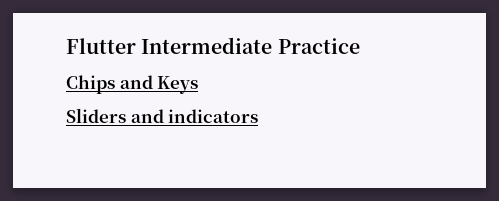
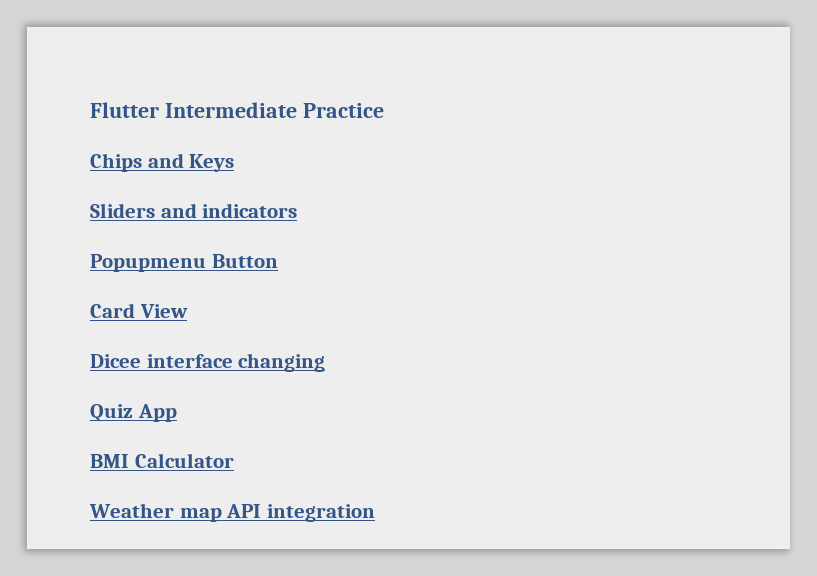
(259, 116) none -> [90,254,278,272] [90,303,188,318] [90,353,326,372] [90,404,177,422] [90,453,234,468] [89,503,375,522] // Popupmenu Button // Card View // Dicee interface changing // Quiz App // BMI Calculator // Weather map API integration

